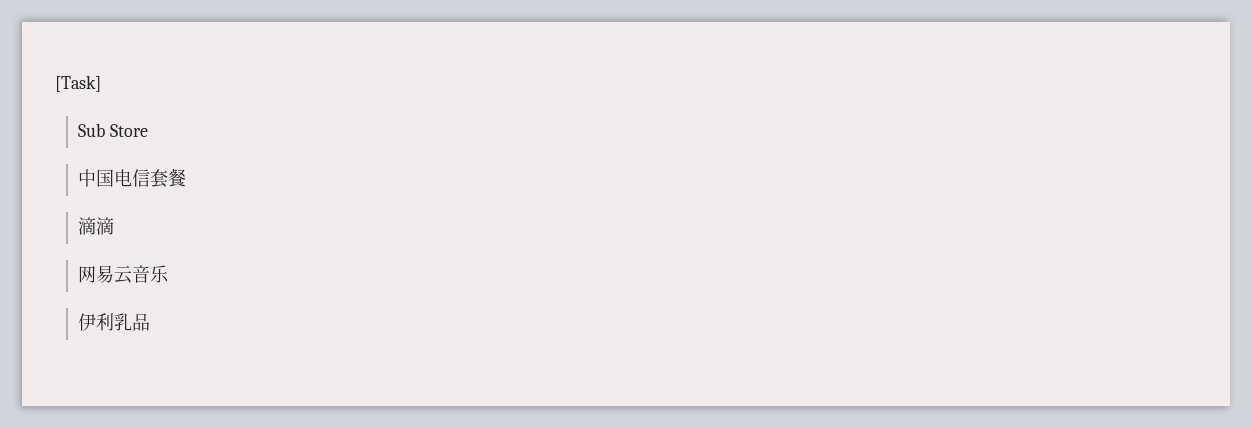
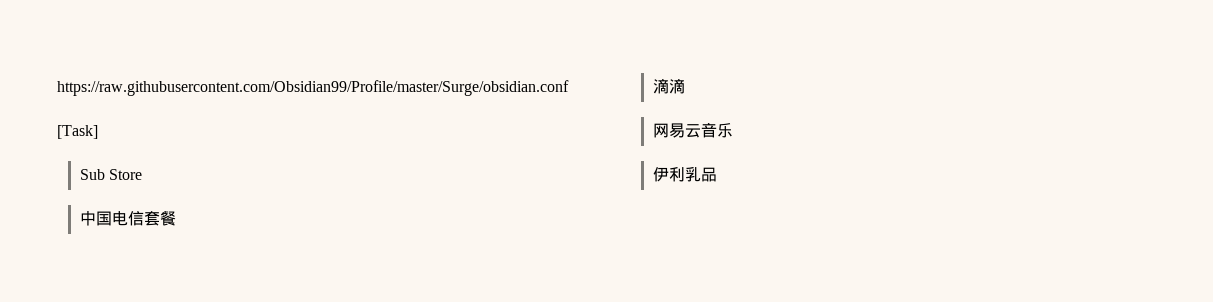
(55, 83) none -> [57,80,569,96] https://raw.githubusercontent.com/Obsidian99/Profile/master/Surge/obsidian.conf //

